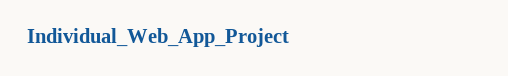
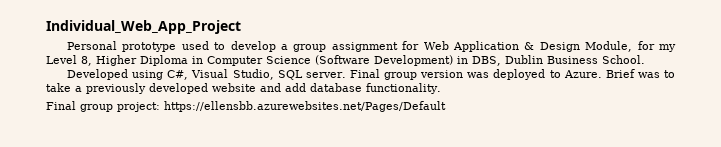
(289, 37) none -> [67,41,676,52] [46,55,645,66] [67,69,675,80] [46,83,441,94] [46,101,446,112] // Personal prototype used to develop a group assignment for Web Application & Design Module, for my Level 8, Higher Diploma in Computer Science (Software Development) in DBS, Dublin Business School. // Developed using C#, Visual Studio, SQL server. Final group version was deployed to Azure. Brief was to take a previously developed website and add database functionality. // Final group project: https://ellensbb.azurewebsites.net/Pages/Default

